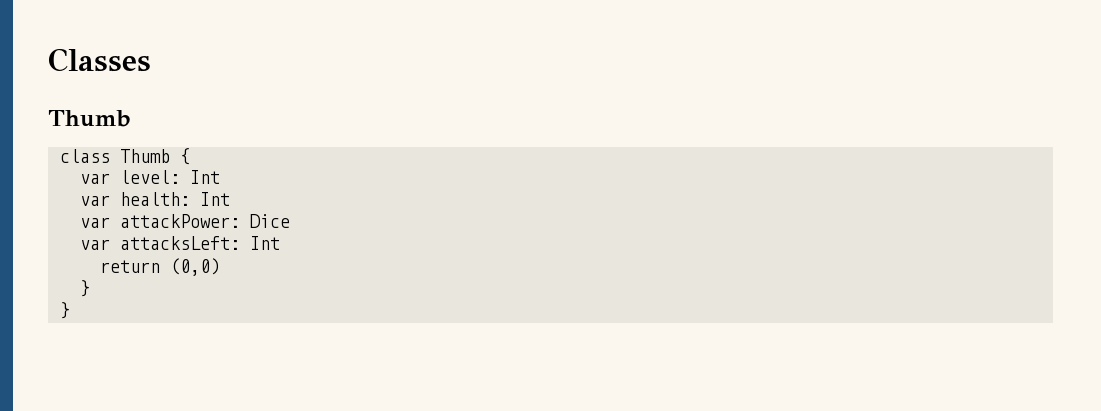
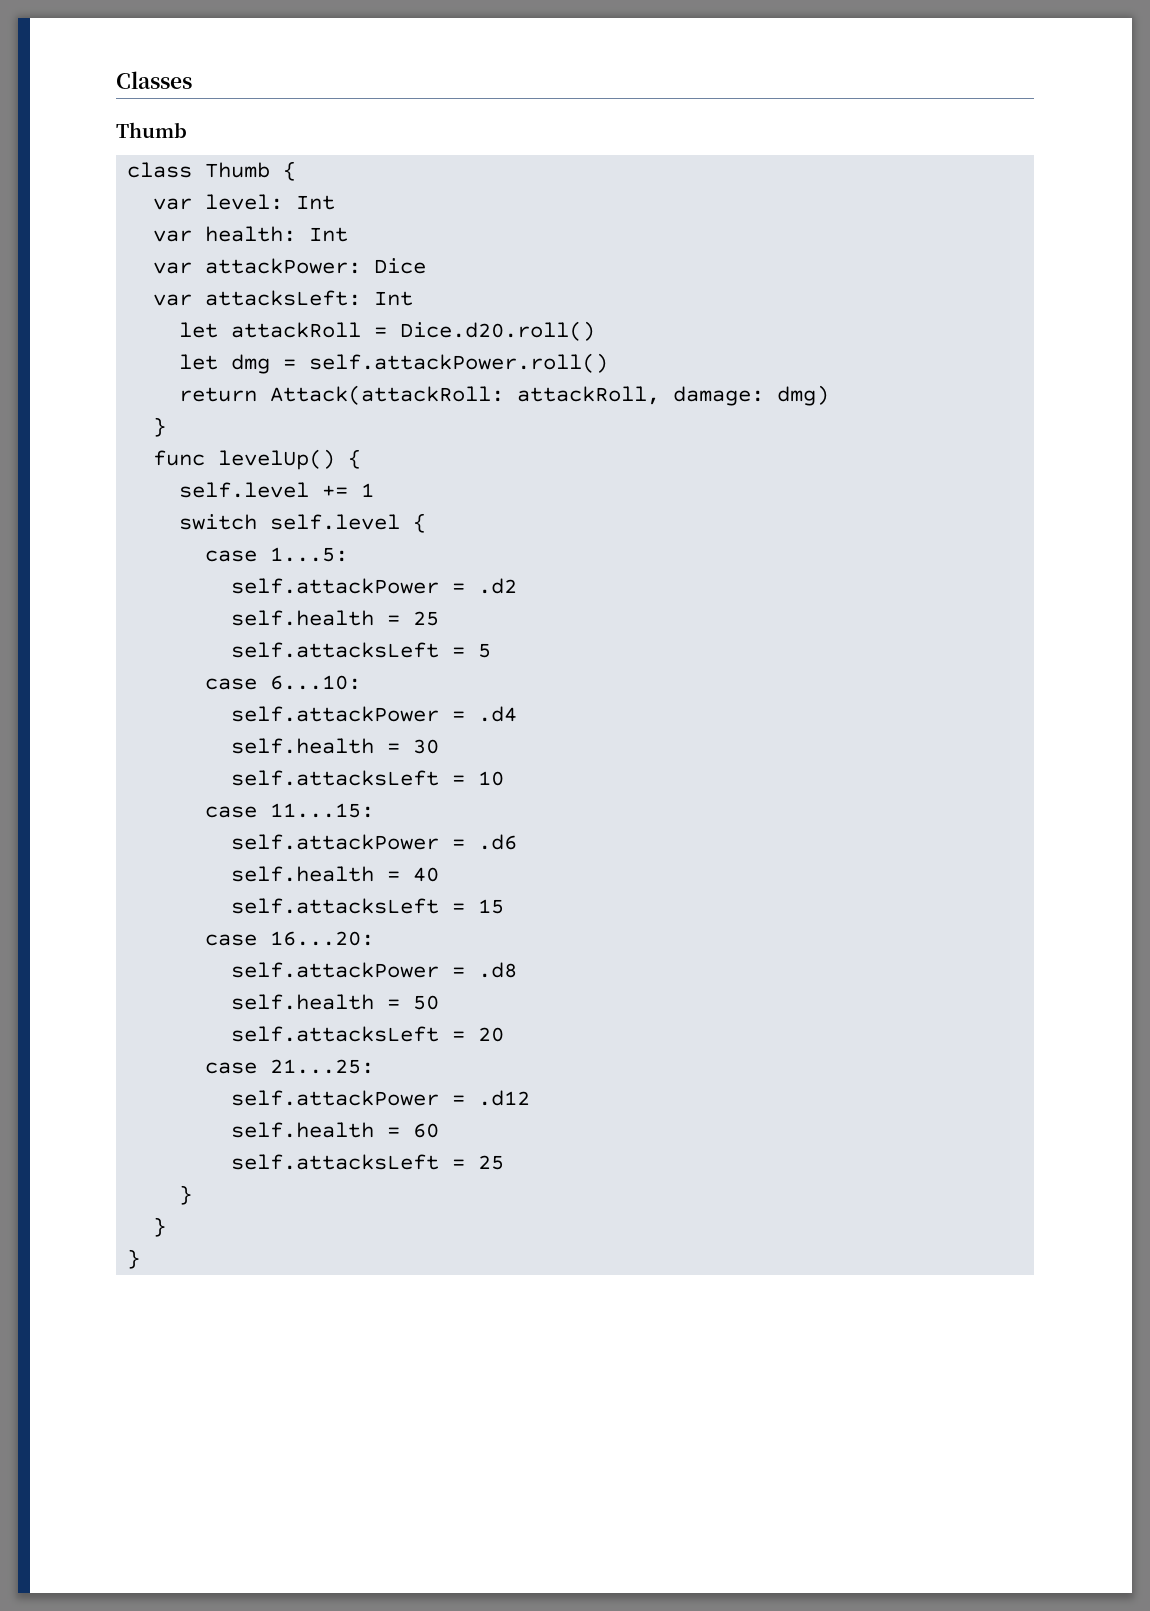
[99,258,220,276] [79,280,90,297] [59,302,70,319] return (0,0) // } // } -> [178,321,595,341] [178,353,608,374] [178,385,829,406] [152,417,166,437] [152,449,361,470] [178,482,374,498] [178,513,426,533] [204,547,348,562] [230,578,517,594] [230,610,439,626] [230,642,491,658] [204,675,361,690] [230,706,517,722] [230,738,439,754] [230,770,504,786] [204,803,374,818] [230,834,517,850] [230,866,439,882] [230,898,504,914] [204,931,374,946] [230,962,517,978] [230,994,439,1010] [230,1026,504,1042] [204,1059,374,1074] [230,1090,530,1106] [230,1122,439,1138] [230,1154,504,1170] [178,1185,192,1205] [152,1217,166,1237] [126,1249,140,1269] let attackRoll = Dice.d20.roll() // let dmg = self.attackPower.roll() // return Attack(attackRoll: attackRoll, damage: dmg) // } // func levelUp() { // self.level += 1 // switch self.level { // case 1...5: // self.attackPower = .d2 // self.health = 25 // self.attacksLeft = 5 // case 6...10: // self.attackPower = .d4 // self.health = 30 // self.attacksLeft = 10 // case 11...15: // self.attackPower = .d6 // self.health = 40 // self.attacksLeft = 15 // case 16...20: // self.attackPower = .d8 // self.health = 50 // self.attacksLeft = 20 // case 21...25: // self.attackPower = .d12 // self.health = 60 // self.attacksLeft = 25 // } // } // }

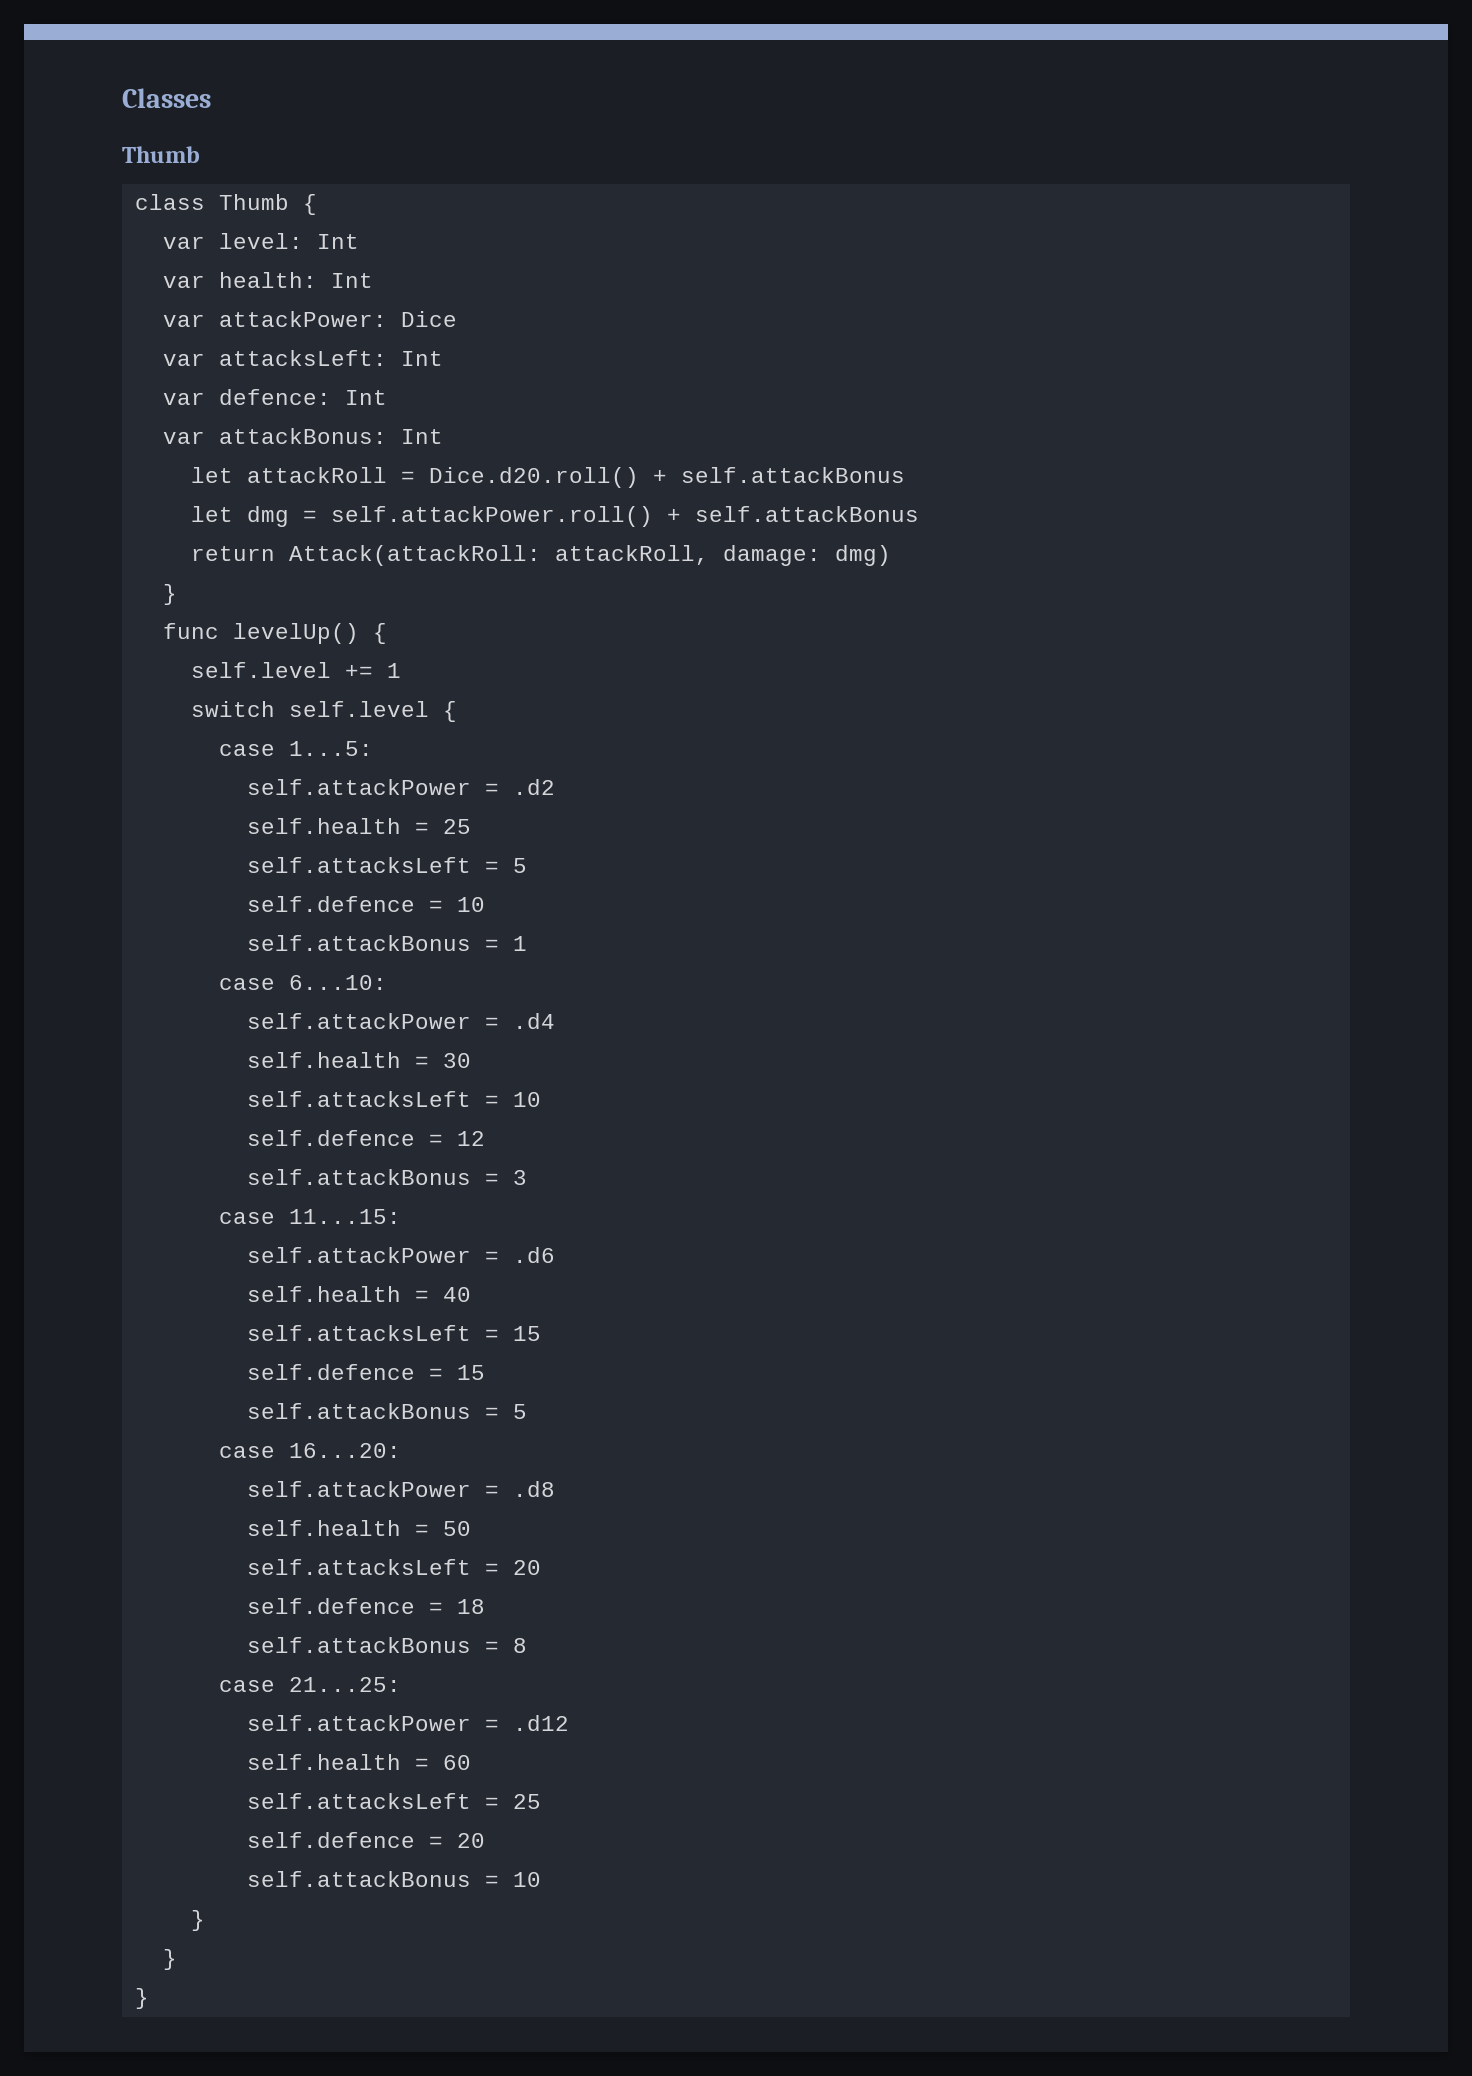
(413, 298) none -> [163,389,388,405] [163,428,444,444] // var defence: Int // var attackBonus: Int
(595, 331) none -> [653,467,906,483] + self.attackBonus
(608, 363) none -> [667,506,920,522] + self.attackBonus
(491, 650) none -> [247,896,486,912] [247,935,528,951] // self.defence = 10 // self.attackBonus = 1
(504, 778) none -> [247,1130,486,1146] [247,1169,528,1185] // self.defence = 12 // self.attackBonus = 3
(504, 906) none -> [247,1364,486,1380] [247,1403,528,1419] // self.defence = 15 // self.attackBonus = 5
(504, 1034) none -> [247,1598,486,1614] [247,1637,528,1653] // self.defence = 18 // self.attackBonus = 8
(504, 1162) none -> [247,1832,486,1848] [247,1871,542,1887] // self.defence = 20 // self.attackBonus = 10

